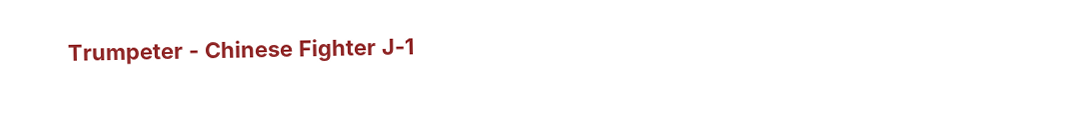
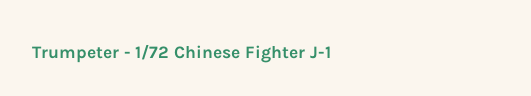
(199, 54) none -> [135,44,170,60] 1/72

